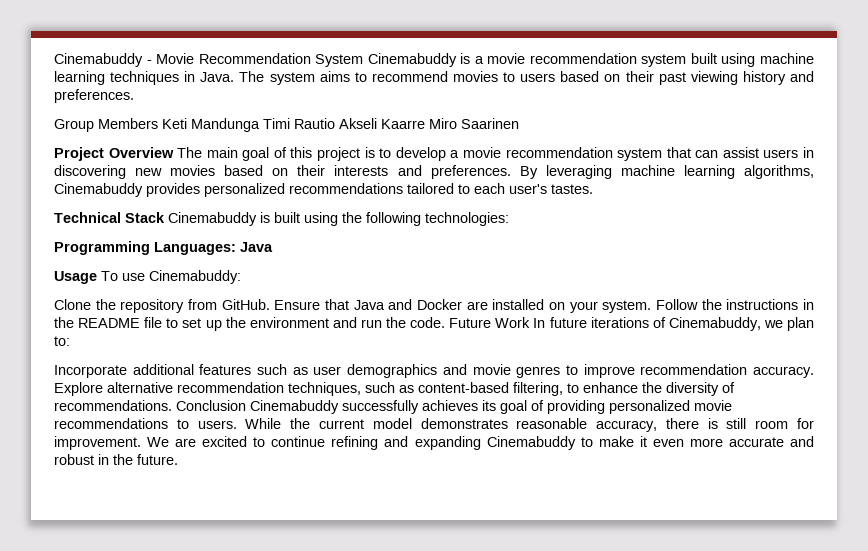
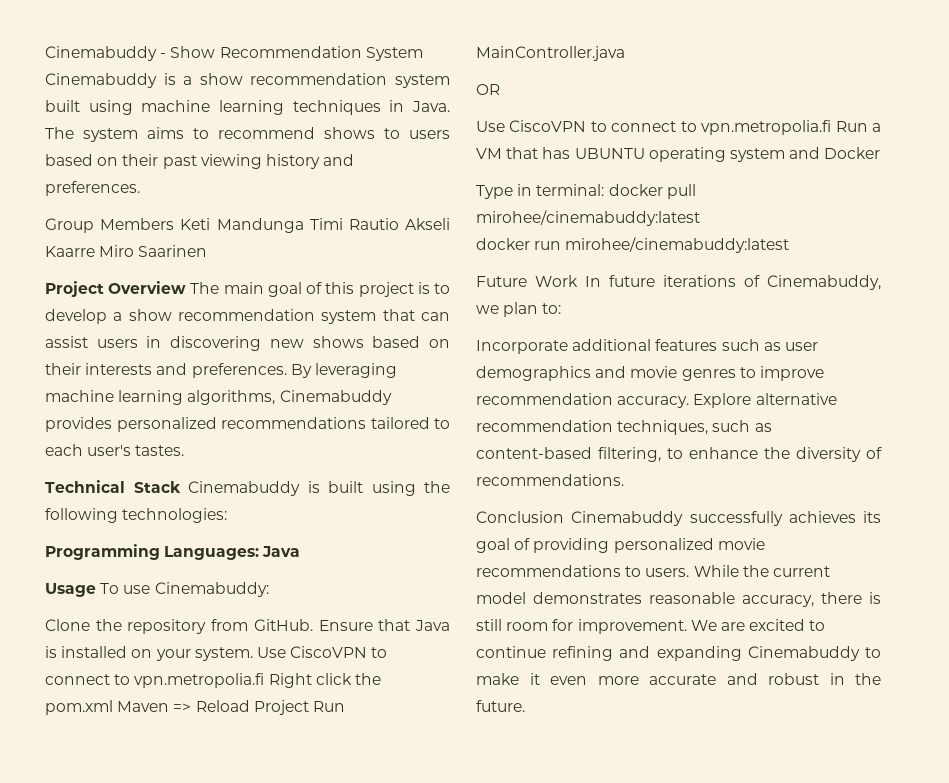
[156,53,195,64] Movie -> [170,46,216,58] Show
[487,53,526,64] movie -> [199,73,243,85] show
[452,71,498,82] movies -> [324,127,375,139] shows
[462,147,501,158] movie -> [128,309,172,321] show
[170,165,216,176] movies -> [312,336,364,348] shows
[388,299,488,310] and Docker are -> [45,646,57,658] is
[656,299,814,310] [54,317,446,331] Follow the instructions in the README file to set up the environment and run the code. -> [256,646,388,658] [45,673,381,688] [45,700,345,715] [476,46,625,61] [476,84,500,95] [476,120,881,135] [476,147,881,162] [476,184,696,199] [476,210,700,226] [476,237,790,253] Use CiscoVPN to connect to vpn.metropolia.fi Right click the pom.xml Maven => Reload Project Run MainController.java // OR // Use CiscoVPN to connect to vpn.metropolia.fi Run a VM that has UBUNTU operating system and Docker // Type in terminal: docker pull mirohee/cinemabuddy:latest // docker run mirohee/cinemabuddy:latest //
(172, 405) none -> (624, 480) //

